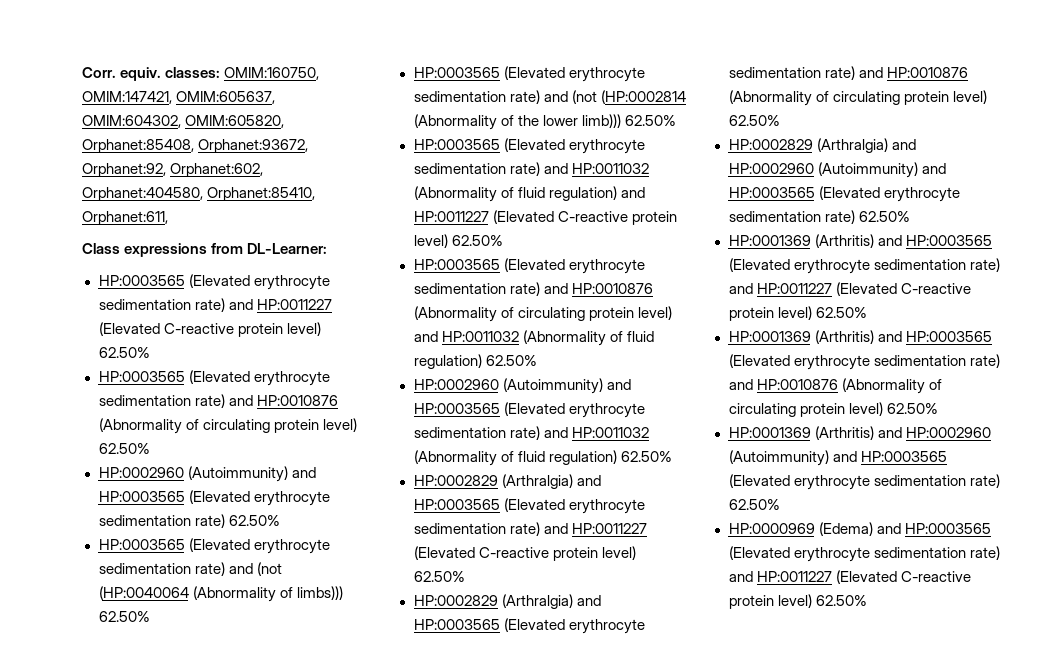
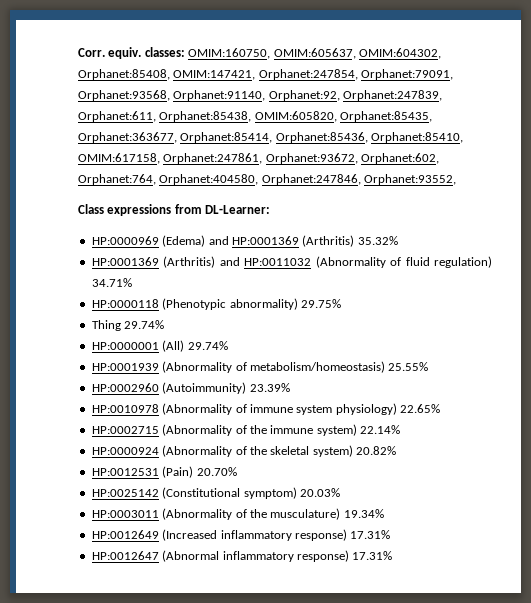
[82,91,172,104] OMIM:147421, -> (271, 53) none
[185,115,285,128] [82,139,309,153] [82,163,264,177] [82,187,316,201] [82,211,168,225] [82,243,328,257] [98,274,330,290] [98,298,332,312] [98,322,321,337] [98,347,150,358] [98,370,330,386] [98,394,338,408] [98,418,357,434] [98,443,150,454] [98,466,316,482] [98,490,330,506] [98,514,280,528] [98,538,330,554] [98,562,282,576] [98,586,343,602] [98,611,150,622] [413,66,645,82] [413,90,686,104] [413,114,676,130] [413,138,645,154] [413,162,649,176] [413,186,645,202] [413,210,677,225] [413,234,503,248] [413,258,645,274] [413,282,653,296] [413,306,672,322] [413,330,654,346] [413,354,537,369] [413,378,631,394] [413,402,645,418] [413,426,649,440] [413,450,672,466] [413,474,601,489] [413,498,645,514] [413,522,647,536] [413,546,636,561] [413,571,465,582] [413,594,601,609] [413,618,645,634] [728,66,968,80] [728,90,987,106] [728,115,780,126] [728,138,916,153] [728,162,946,178] [728,186,960,202] [728,210,910,224] [728,234,992,248] [728,258,1000,274] [728,282,971,296] [728,306,867,321] [728,330,992,344] [728,354,1000,370] [728,378,942,394] [728,402,938,417] [728,426,991,440] [728,450,947,466] [728,474,1000,490] [728,499,780,510] [728,522,991,536] [728,546,1000,562] [728,570,971,584] [728,594,867,609] OMIM:605820, Orphanet:85408, Orphanet:93672, Orphanet:92, Orphanet:602, Orphanet:404580, Orphanet:85410, Orphanet:611, // Class expressions from DL-Learner: // HP:0003565 (Elevated erythrocyte sedimentation rate) and HP:0011227 (Elevated C-reactive protein level) 62.50% // HP:0003565 (Elevated erythrocyte sedimentation rate) and HP:0010876 (Abnormality of circulating protein level) 62.50% // HP:0002960 (Autoimmunity) and HP:0003565 (Elevated erythrocyte sedimentation rate) 62.50% // HP:0003565 (Elevated erythrocyte sedimentation rate) and (not (HP:0040064 (Abnormality of limbs))) 62.50% // HP:0003565 (Elevated erythrocyte sedimentation rate) and (not (HP:0002814 (Abnormality of the lower limb))) 62.50% // HP:0003565 (Elevated erythrocyte sedimentation rate) and HP:0011032 (Abnormality of fluid regulation) and HP:0011227 (Elevated C-reactive protein level) 62.50% // HP:0003565 (Elevated erythrocyte sedimentation rate) and HP:0010876 (Abnormality of circulating protein level) and HP:0011032 (Abnormality of fluid regulation) 62.50% // HP:0002960 (Autoimmunity) and HP:0003565 (Elevated erythrocyte sedimentation rate) and HP:0011032 (Abnormality of fluid regulation) 62.50% // HP:0002829 (Arthralgia) and HP:0003565 (Elevated erythrocyte sedimentation rate) and HP:0011227 (Elevated C-reactive protein level) 62.50% // HP:0002829 (Arthralgia) and HP:0003565 (Elevated erythrocyte sedimentation rate) and HP:0010876 (Abnormality of circulating protein level) 62.50% // HP:0002829 (Arthralgia) and HP:0002960 (Autoimmunity) and HP:0003565 (Elevated erythrocyte sedimentation rate) 62.50% // HP:0001369 (Arthritis) and HP:0003565 (Elevated erythrocyte sedimentation rate) and HP:0011227 (Elevated C-reactive protein level) 62.50% // HP:0001369 (Arthritis) and HP:0003565 (Elevated erythrocyte sedimentation rate) and HP:0010876 (Abnormality of circulating protein level) 62.50% // HP:0001369 (Arthritis) and HP:0002960 (Autoimmunity) and HP:0003565 (Elevated erythrocyte sedimentation rate) 62.50% // HP:0000969 (Edema) and HP:0003565 (Elevated erythrocyte sedimentation rate) and HP:0011227 (Elevated C-reactive protein level) 62.50% -> [78,69,454,80] [78,90,443,101] [78,111,433,122] [78,132,464,143] [78,153,440,164] [78,174,457,185] [78,204,271,216] [91,235,398,247] [91,256,493,268] [91,278,132,287] [91,298,341,310] [91,320,165,331] [91,340,228,352] [91,361,429,373] [91,382,290,394] [91,403,440,415] [91,424,400,436] [91,445,396,457] [91,466,237,478] [91,487,340,499] [91,508,384,520] [91,529,391,541] [91,550,393,562] Orphanet:85408, OMIM:147421, Orphanet:247854, Orphanet:79091, Orphanet:93568, Orphanet:91140, Orphanet:92, Orphanet:247839, Orphanet:611, Orphanet:85438, OMIM:605820, Orphanet:85435, Orphanet:363677, Orphanet:85414, Orphanet:85436, Orphanet:85410, OMIM:617158, Orphanet:247861, Orphanet:93672, Orphanet:602, Orphanet:764, Orphanet:404580, Orphanet:247846, Orphanet:93552, // Class expressions from DL-Learner: // HP:0000969 (Edema) and HP:0001369 (Arthritis) 35.32% // HP:0001369 (Arthritis) and HP:0011032 (Abnormality of fluid regulation) 34.71% // HP:0000118 (Phenotypic abnormality) 29.75% // Thing 29.74% // HP:0000001 (All) 29.74% // HP:0001939 (Abnormality of metabolism/homeostasis) 25.55% // HP:0002960 (Autoimmunity) 23.39% // HP:0010978 (Abnormality of immune system physiology) 22.65% // HP:0002715 (Abnormality of the immune system) 22.14% // HP:0000924 (Abnormality of the skeletal system) 20.82% // HP:0012531 (Pain) 20.70% // HP:0025142 (Constitutional symptom) 20.03% // HP:0003011 (Abnormality of the musculature) 19.34% // HP:0012649 (Increased inflammatory response) 17.31% // HP:0012647 (Abnormal inflammatory response) 17.31%

